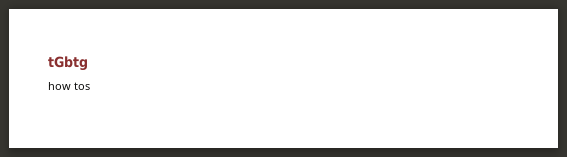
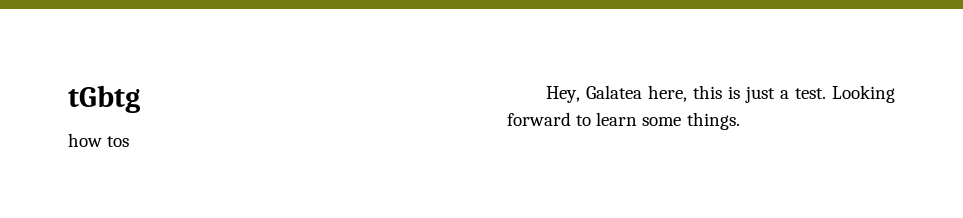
(90, 86) none -> [545,85,895,103] [507,112,740,130] // Hey, Galatea here, this is just a test. Looking forward to learn some things.

